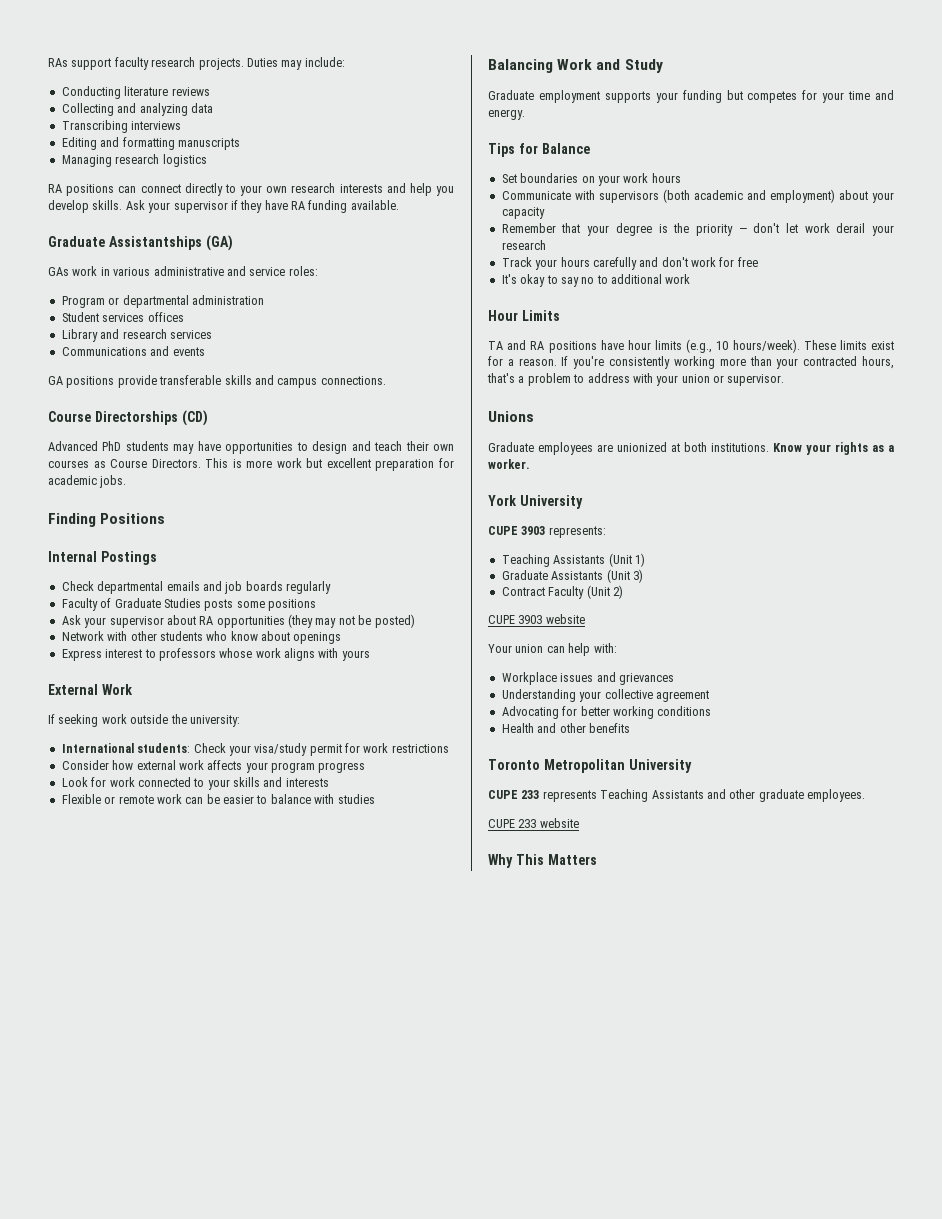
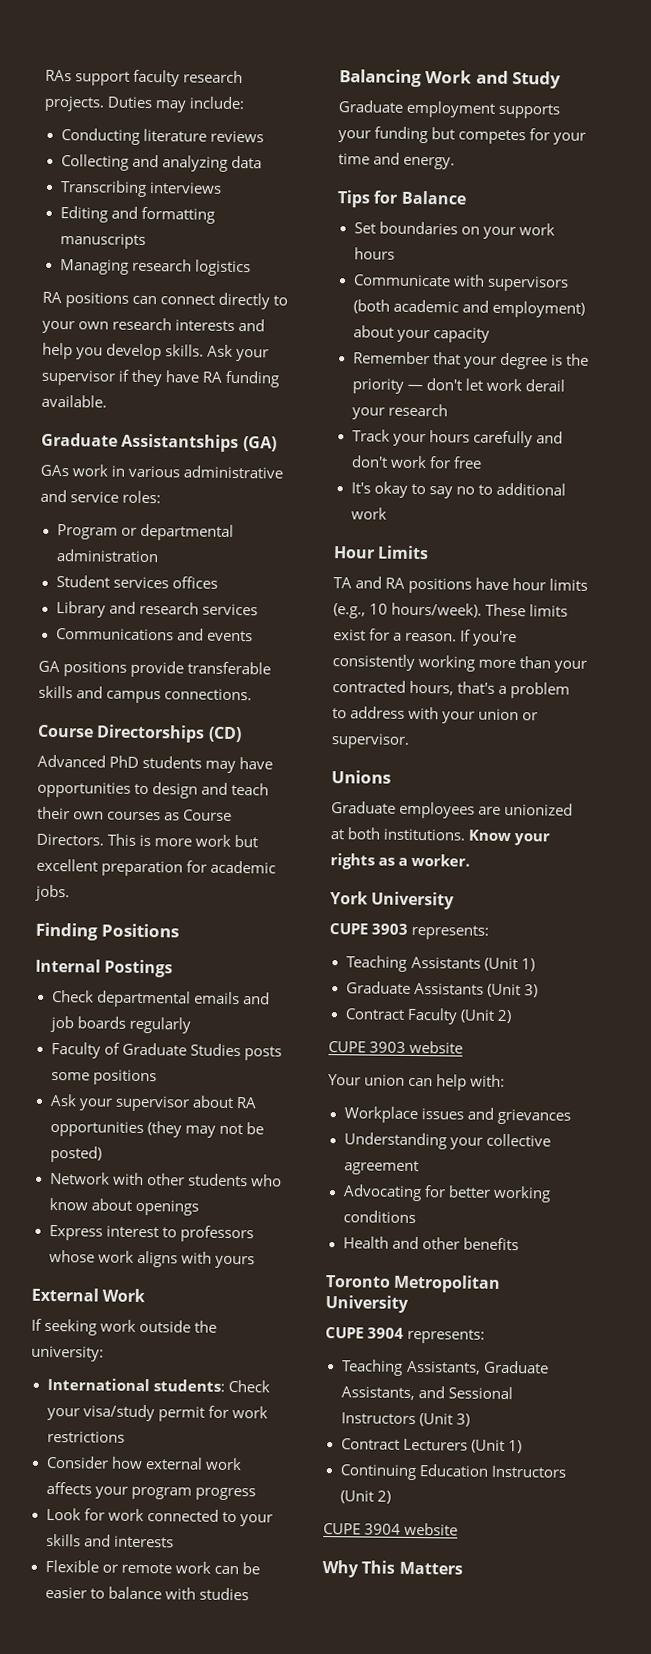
[521,789,865,802] [488,819,537,828] 233 represents Teaching Assistants and other graduate employees. // CUPE 233 -> [367,1327,486,1344] [340,1359,549,1376] [340,1386,513,1401] [340,1412,470,1427] [340,1438,522,1454] [339,1464,566,1481] [339,1490,391,1504] [323,1523,402,1535] 3904 represents: // Teaching Assistants, Graduate Assistants, and Sessional Instructors (Unit 3) // Contract Lecturers (Unit 1) // Continuing Education Instructors (Unit 2) // CUPE 3904

